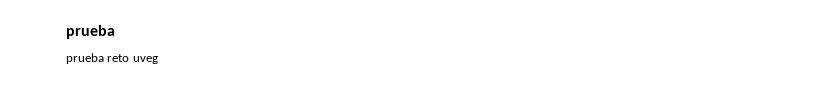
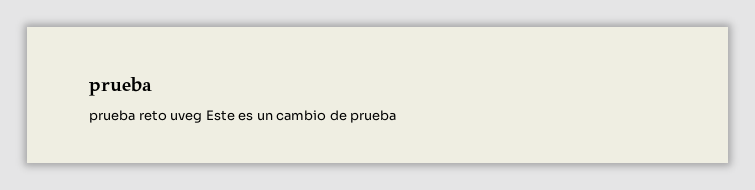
(158, 60) none -> [205,110,397,123] Este es un cambio de prueba

